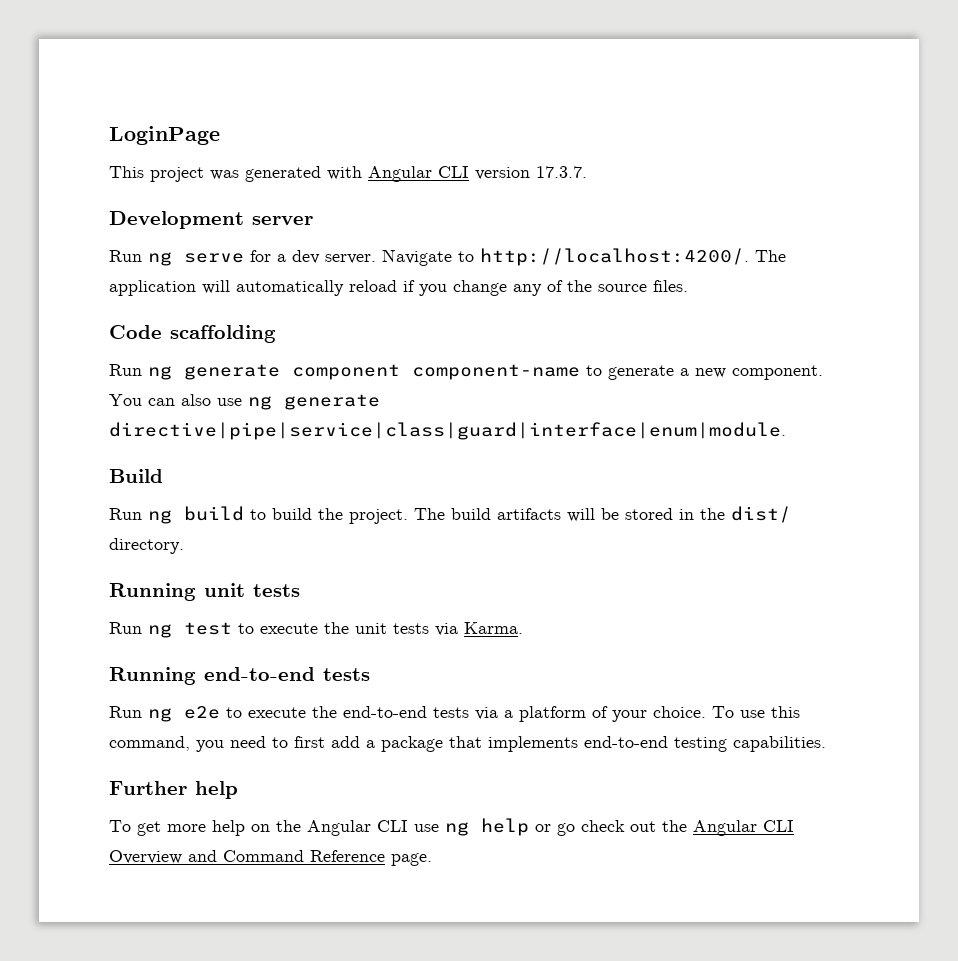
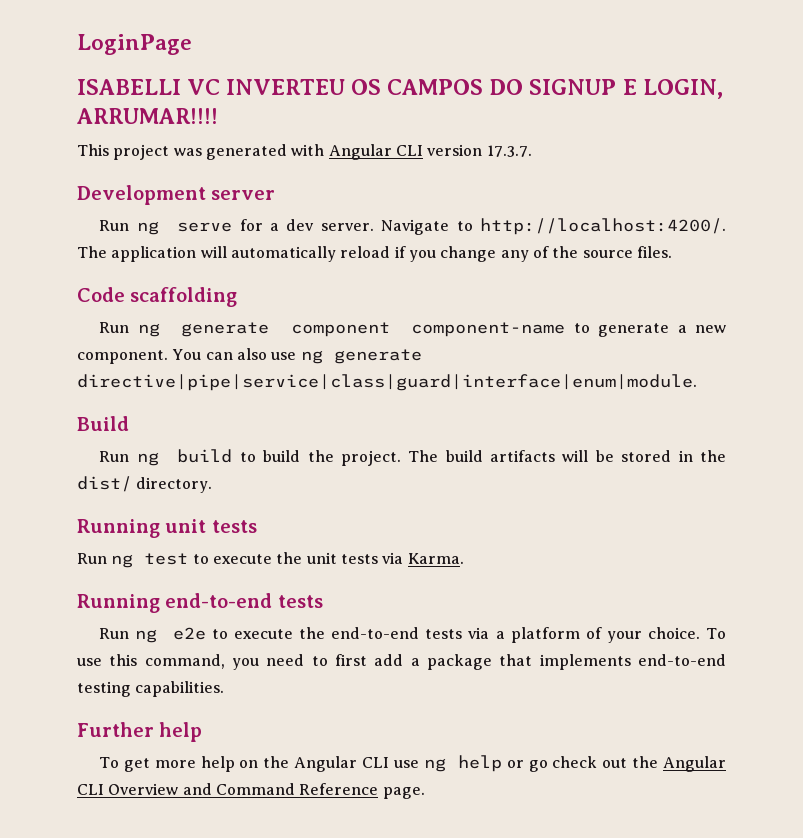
(220, 135) none -> [77,79,723,99] [76,108,218,124] // ISABELLI VC INVERTEU OS CAMPOS DO SIGNUP E LOGIN, ARRUMAR!!!!

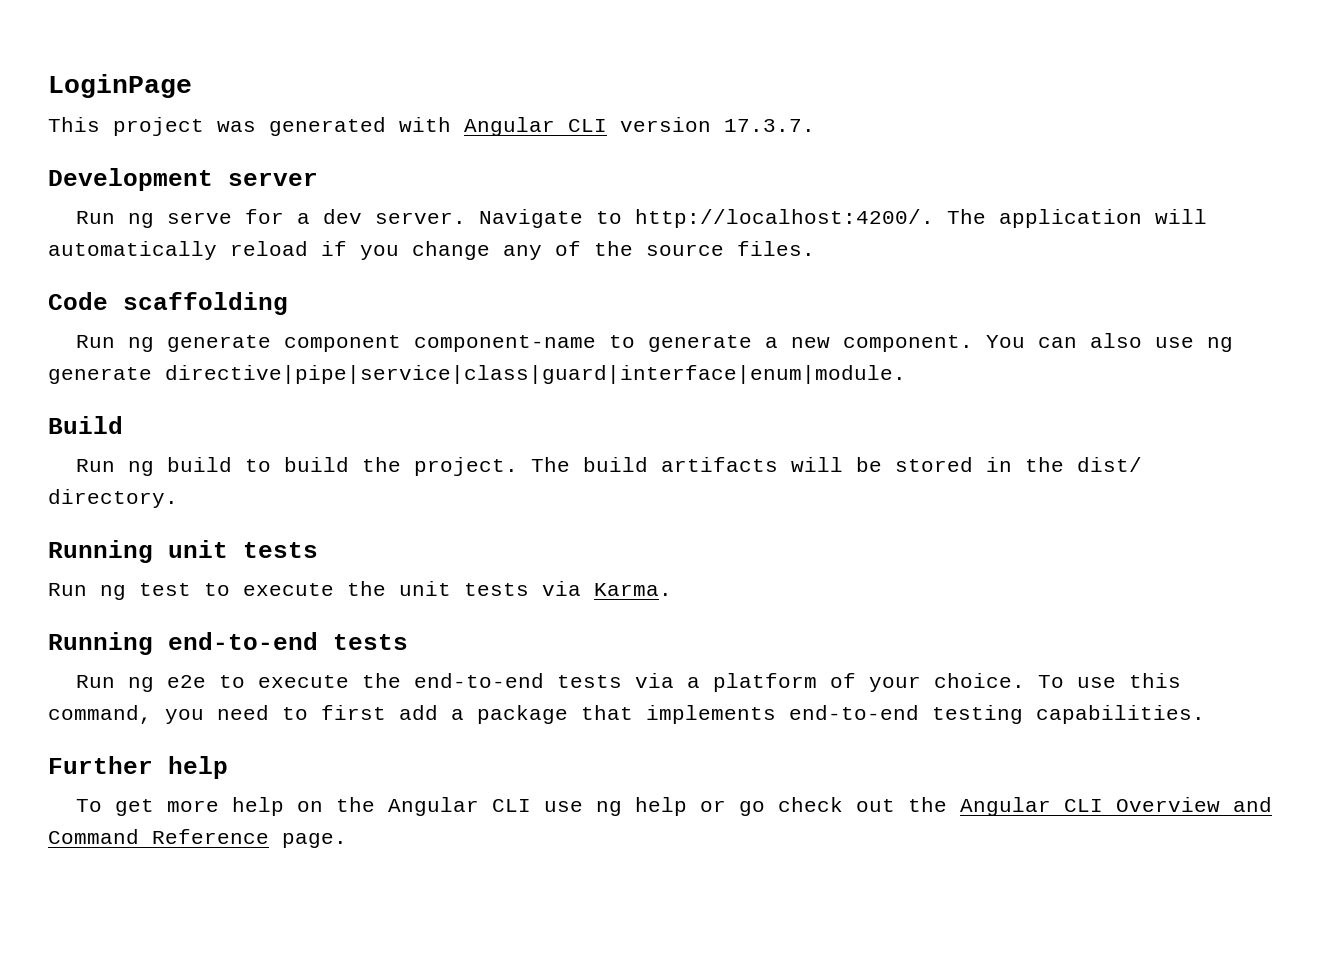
[77,79,723,99] [76,108,218,124] // ISABELLI VC INVERTEU OS CAMPOS DO SIGNUP E LOGIN, ARRUMAR!!!! -> (192, 86) none

